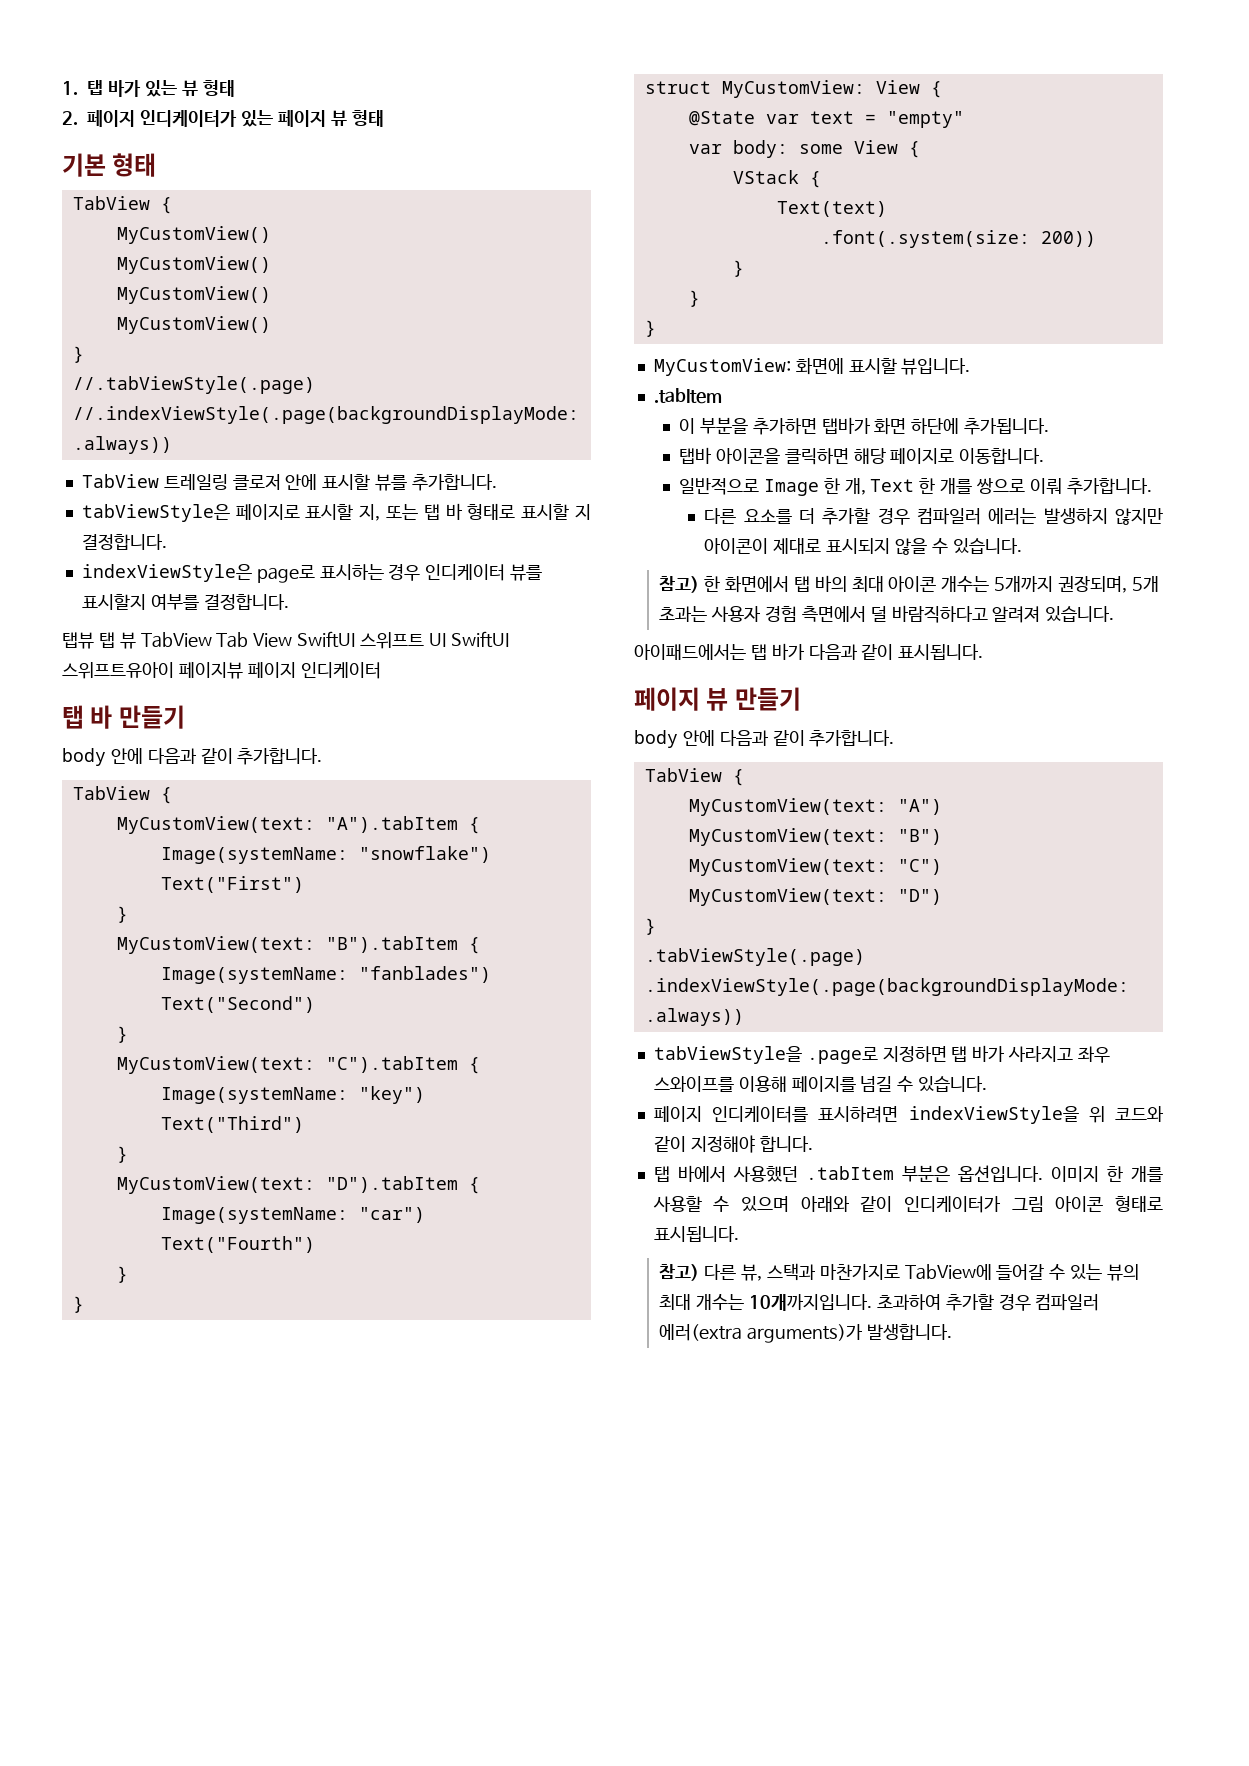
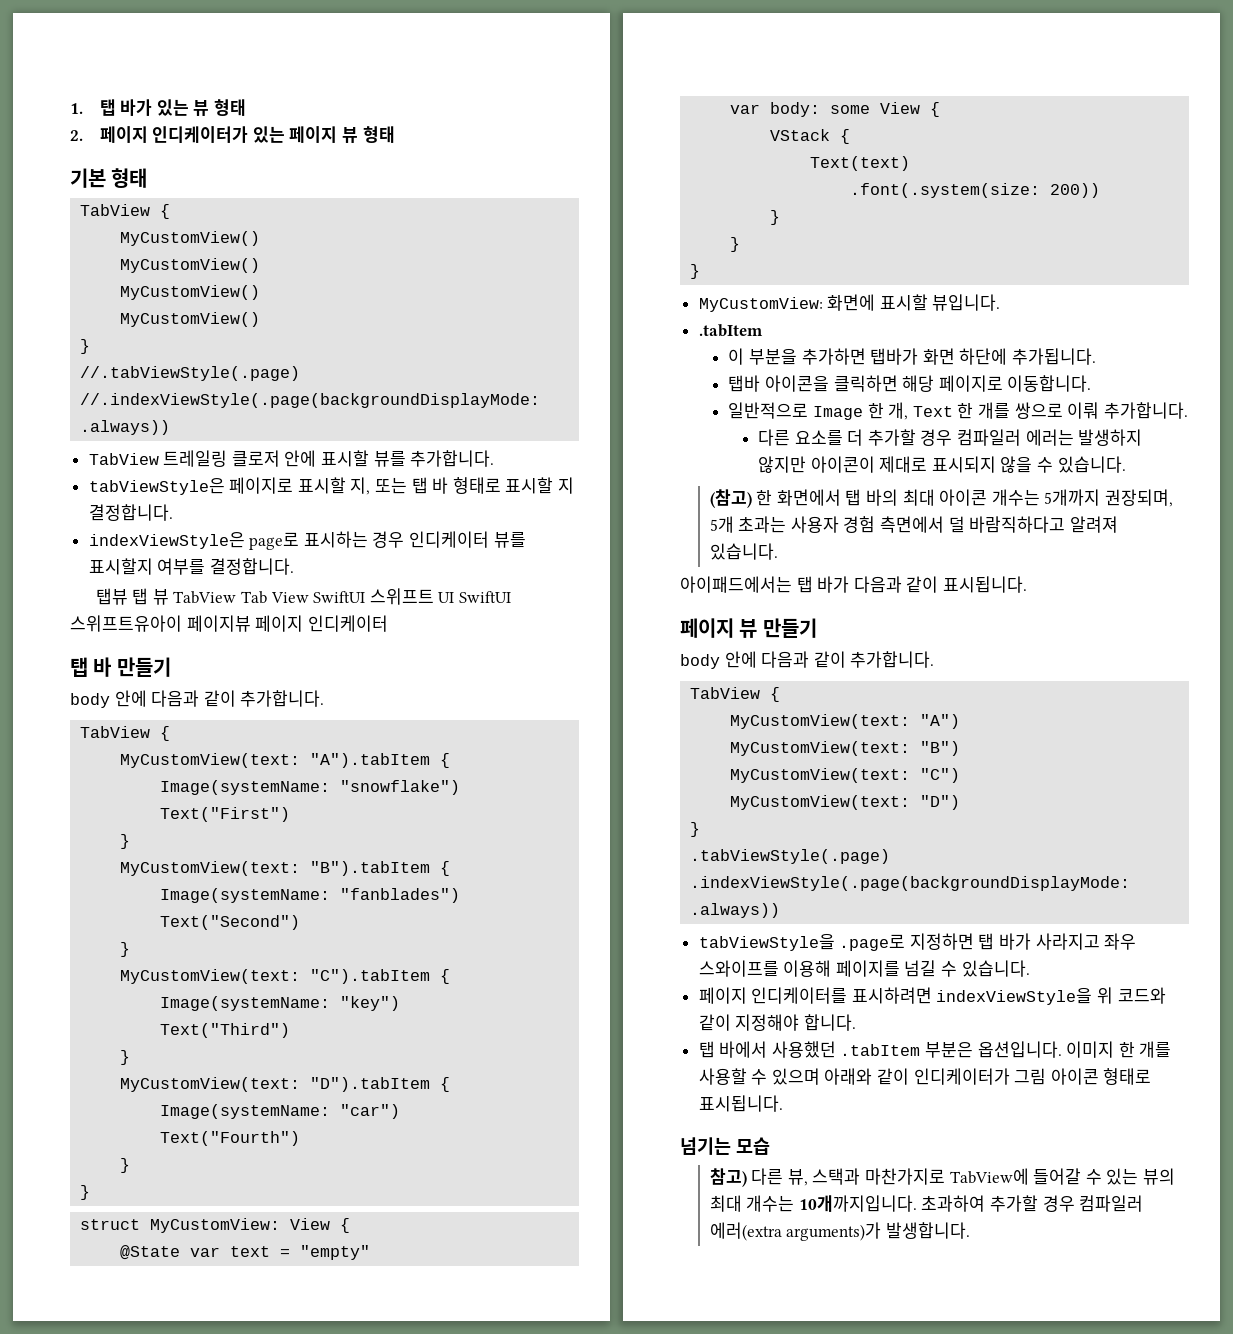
[659,576,700,593] 참고) -> [709,489,752,508] (참고)
(739, 1234) none -> [680,1137,770,1155] // 넘기는 모습

